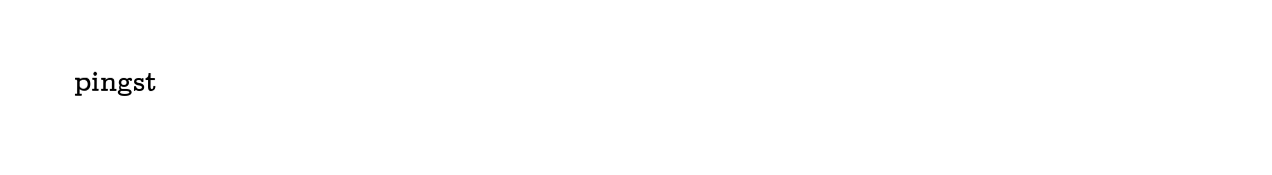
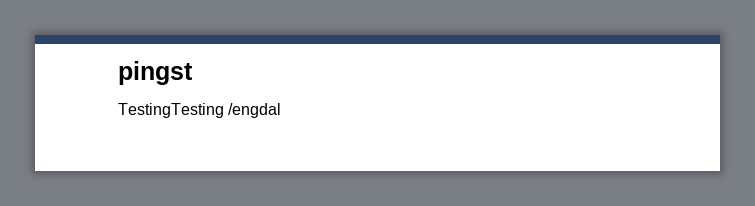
(158, 84) none -> [118,103,282,118] // TestingTesting /engdal

